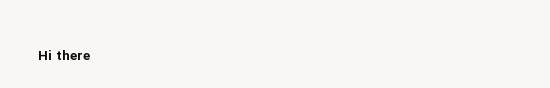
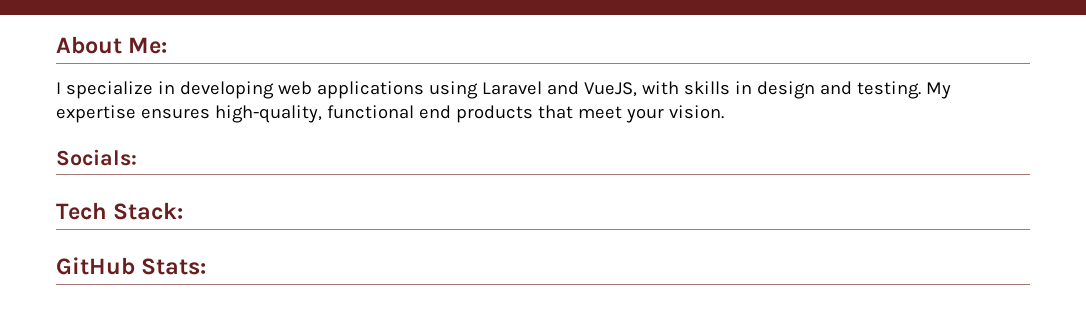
[38,50,90,60] Hi there -> [56,36,168,54] [56,81,951,99] [56,105,724,123] [56,149,137,166] [56,202,184,220] [56,257,207,275] About Me: // I specialize in developing web applications using Laravel and VueJS, with skills in design and testing. My expertise ensures high-quality, functional end products that meet your vision. // Socials: // Tech Stack: // GitHub Stats:

